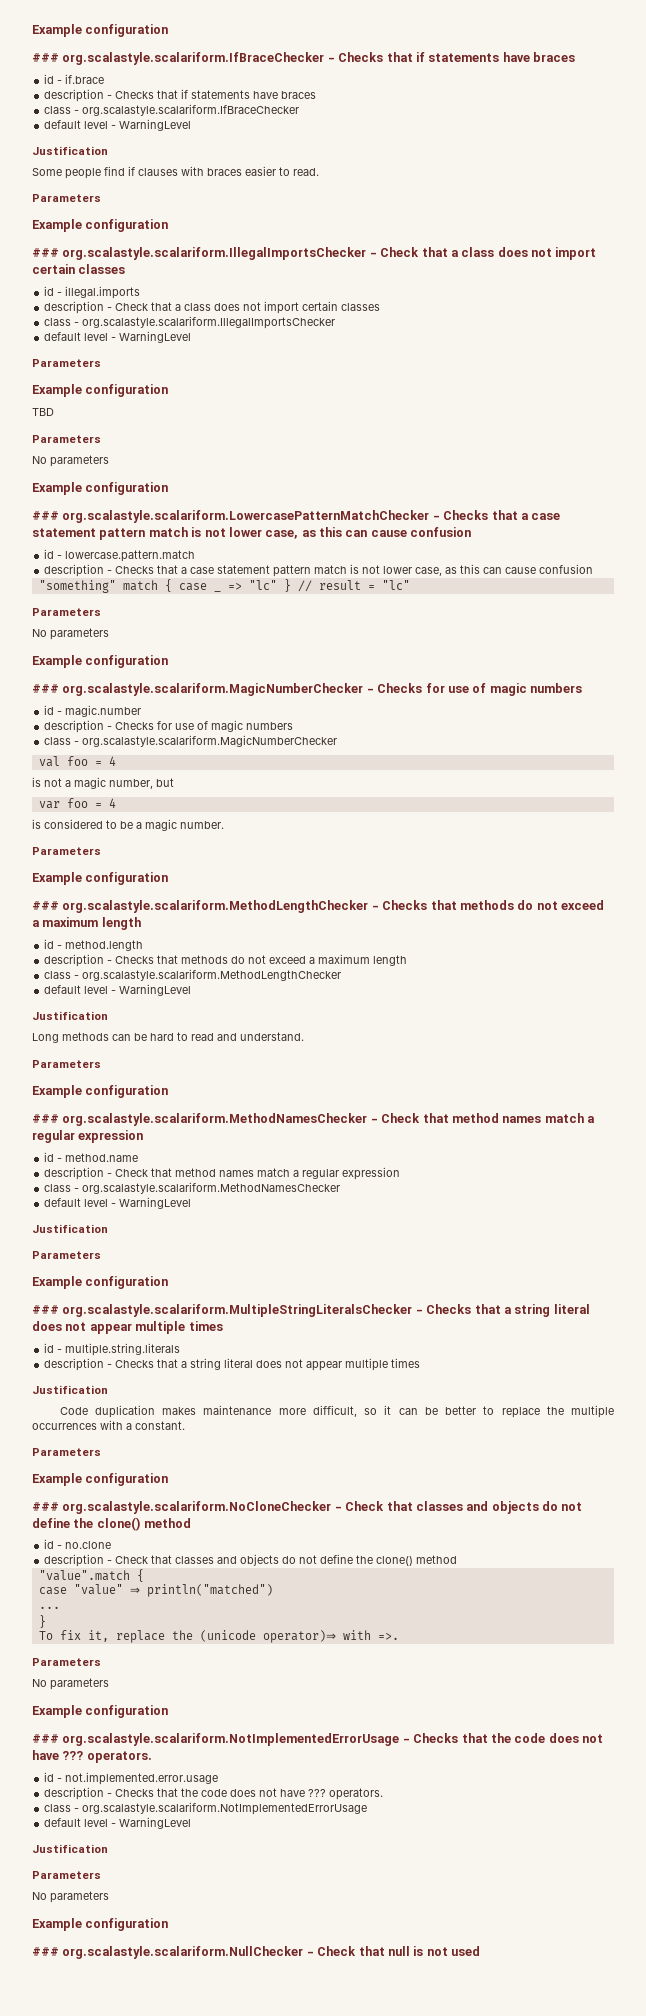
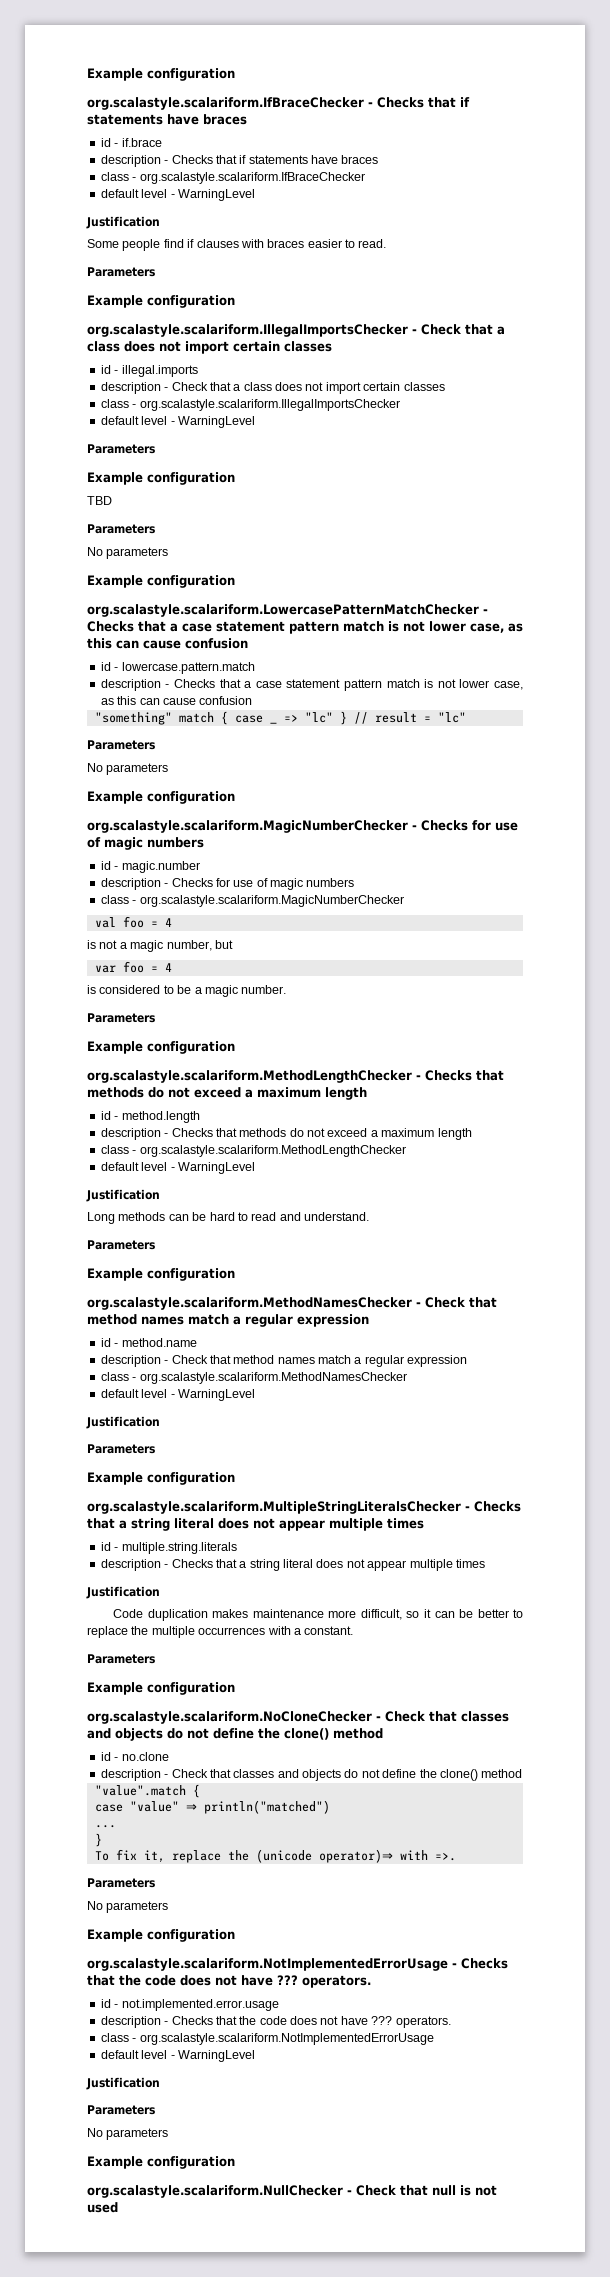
[32,24,169,37] [32,53,59,62] Example configuration // ### -> [87,68,235,81] Example configuration //
[32,248,59,257] ### -> (235, 301) none
[32,511,59,520] ### -> (235, 581) none
[32,684,59,693] ### -> (235, 797) none
[32,901,59,910] ### -> (235, 1047) none
[32,1114,59,1123] ### -> (235, 1274) none
[32,1305,59,1314] ### -> (235, 1478) none
[32,1502,59,1511] ### -> (235, 1688) none
[32,1734,59,1743] ### -> (235, 1935) none
[32,1947,59,1956] ### -> (235, 2162) none

